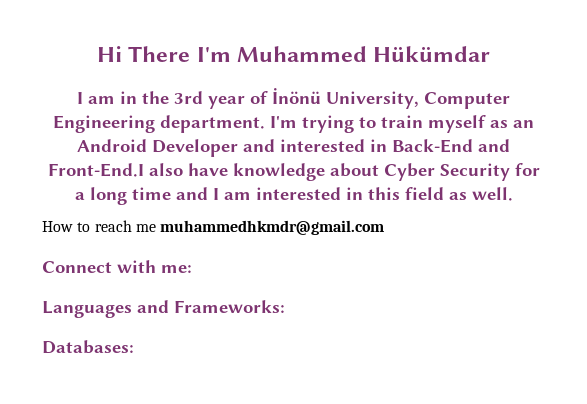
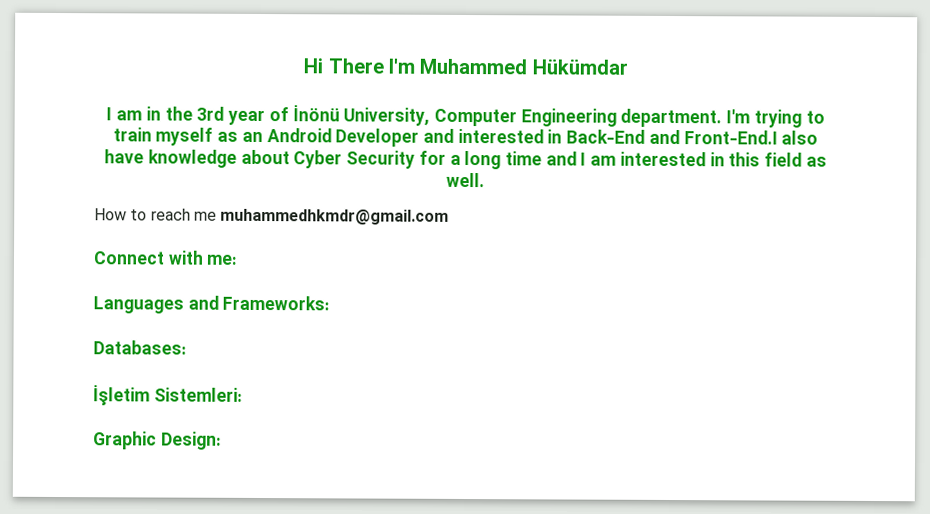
(134, 347) none -> [93,384,243,406] [93,431,222,450] // İşletim Sistemleri: // Graphic Design:

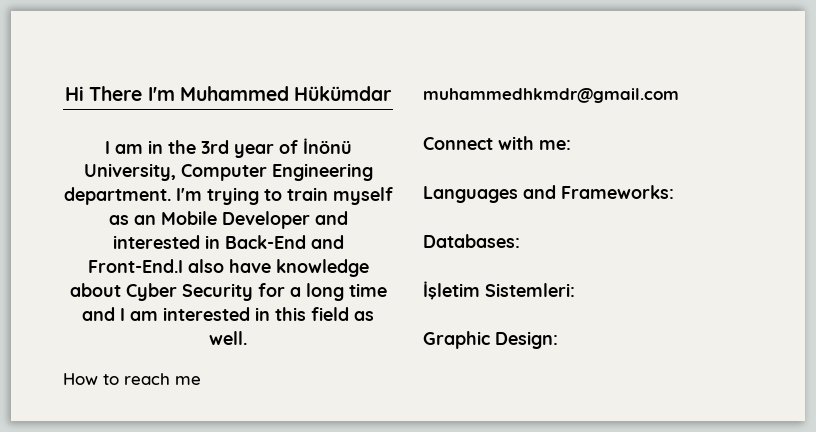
[266,128,332,143] Android -> [160,211,217,225] Mobile

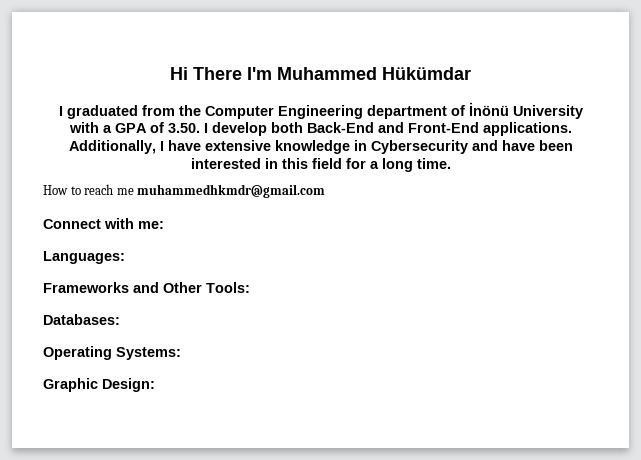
[114,138,352,158] [83,163,373,181] [63,187,393,205] [108,211,348,229] [112,235,344,249] [87,259,369,277] [69,283,387,301] [82,307,374,321] [209,331,247,345] am in the 3rd year of İnönü University, Computer Engineering department. I'm trying to train myself as an Mobile Developer and interested in Back-End and Front-End.I also have knowledge about Cyber Security for a long time and I am interested in this field as well. -> [66,102,583,119] [68,122,572,136] [68,140,573,154] [190,158,451,172] graduated from the Computer Engineering department of İnönü University with a GPA of 3.50. I develop both Back-End and Front-End applications. Additionally, I have extensive knowledge in Cybersecurity and have been interested in this field for a long time.
[423,185,674,203] Languages and Frameworks: -> [43,251,125,264] [43,282,250,293] Languages: // Frameworks and Other Tools:
[423,281,575,300] İşletim Sistemleri: -> [43,346,181,360] Operating Systems:

